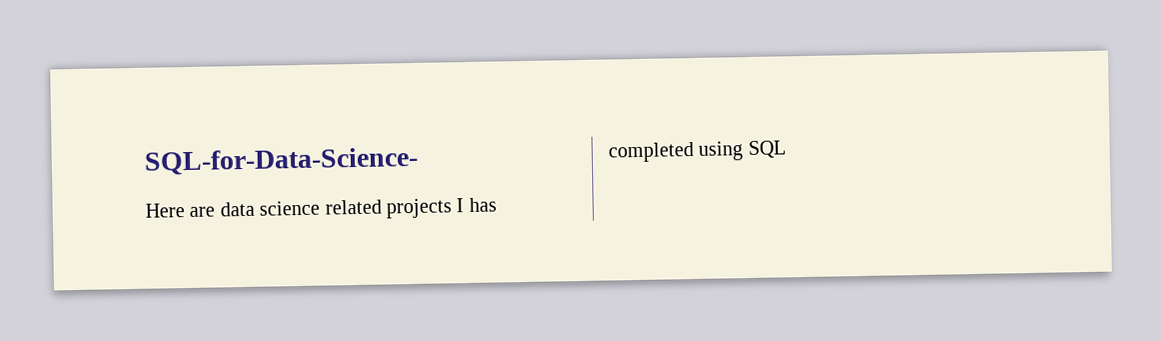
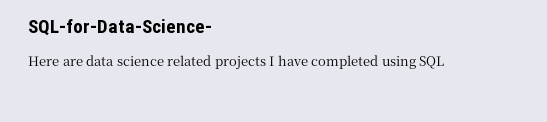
[468,197,497,213] has -> [277,55,308,66] have

